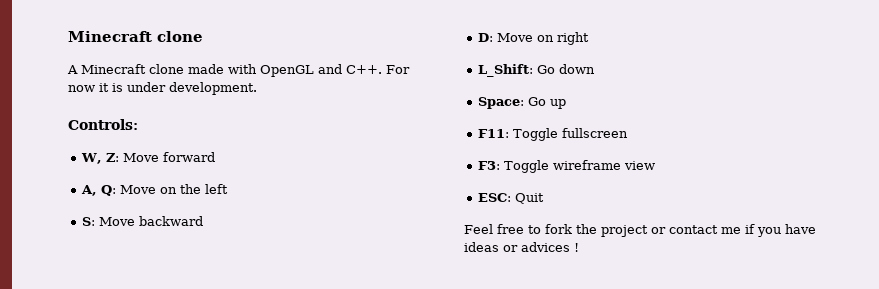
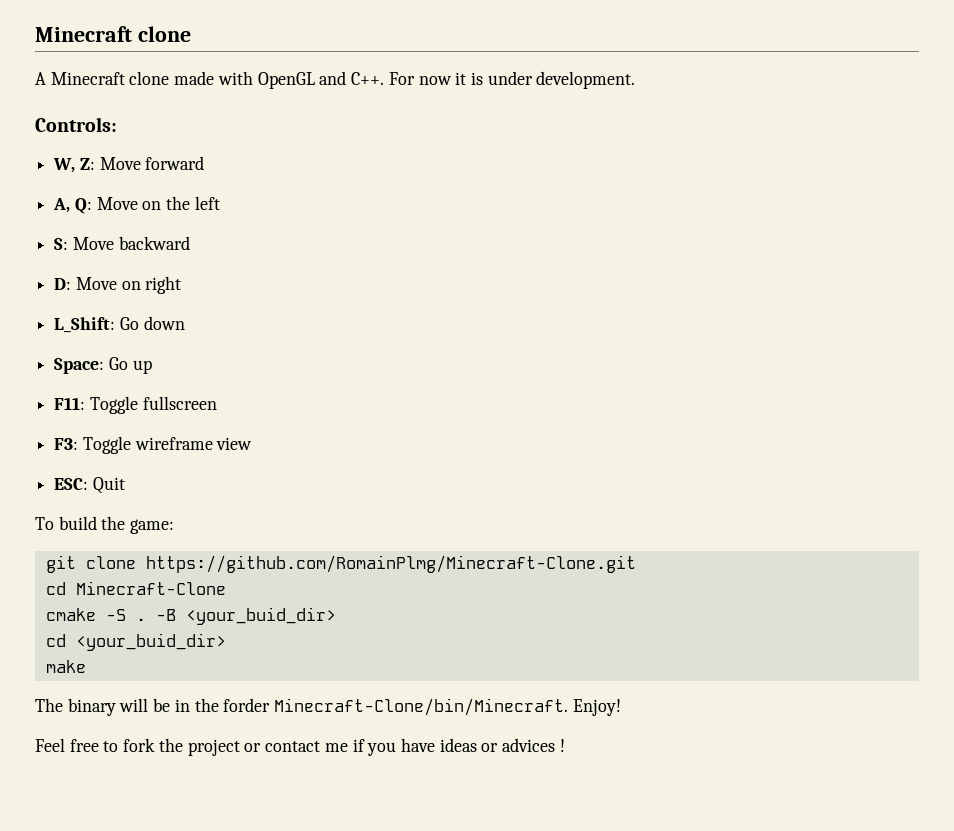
(545, 198) none -> [35,516,175,534] [45,555,636,573] [45,581,226,595] [45,607,336,625] [45,633,226,651] [45,660,86,673] [35,698,621,716] // To build the game: // git clone https://github.com/RomainPlmg/Minecraft-Clone.git // cd Minecraft-Clone // cmake -S . -B <your_buid_dir> // cd <your_buid_dir> // make // The binary will be in the forder Minecraft-Clone/bin/Minecraft. Enjoy!

